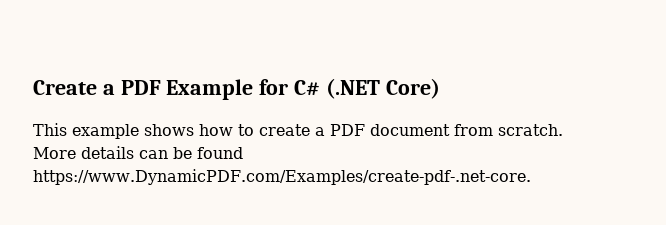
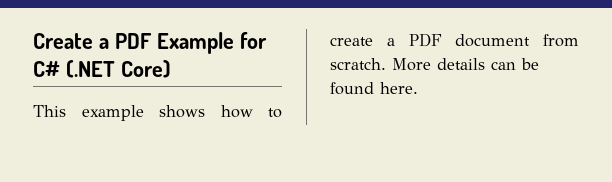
[33,169,531,185] https://www.DynamicPDF.com/Examples/create-pdf-.net-core. -> [380,82,418,94] here.

